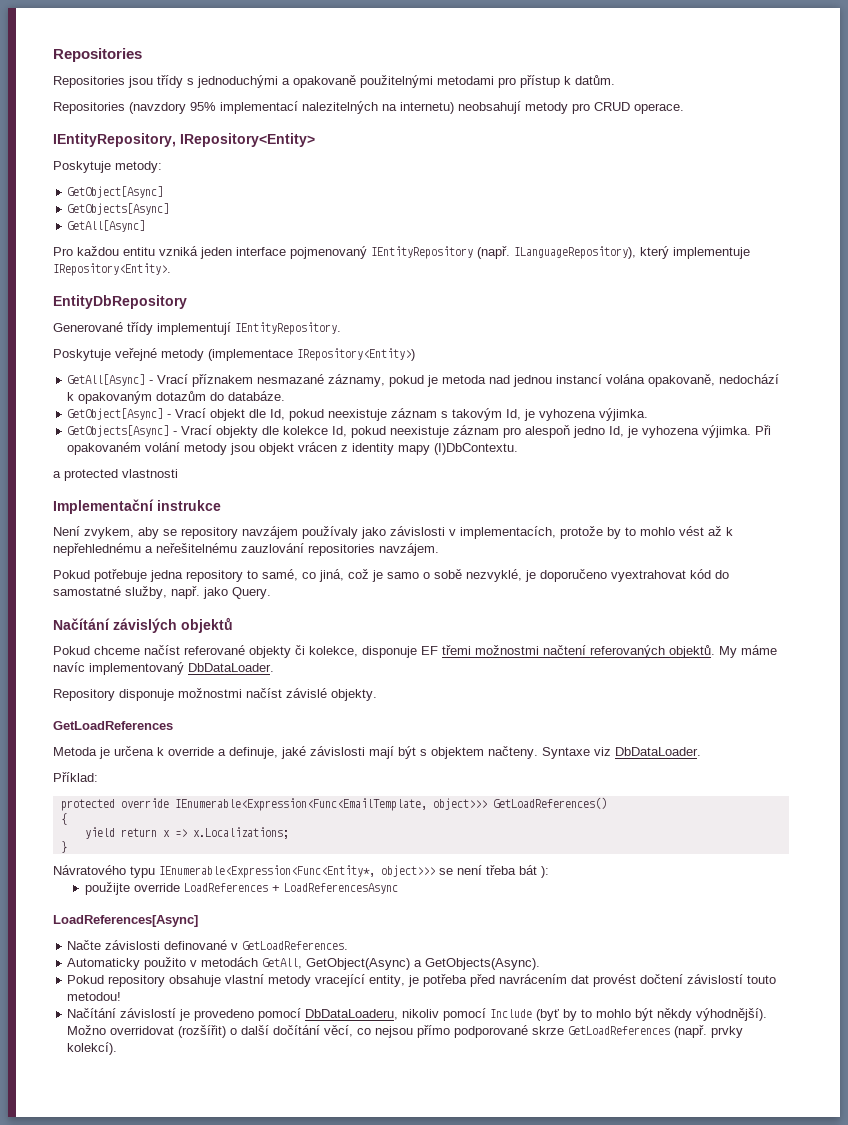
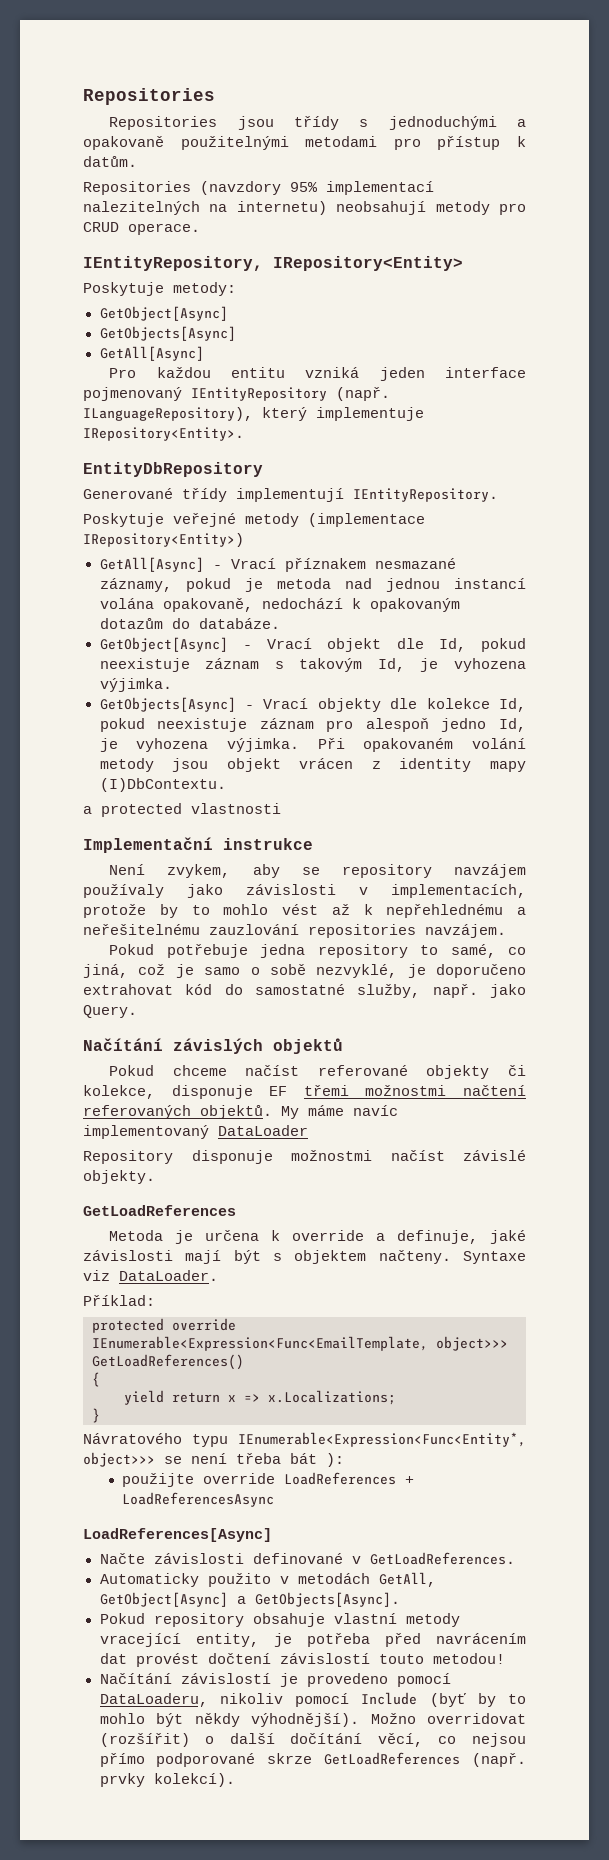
[611,570,686,582] vyextrahovat -> [83,984,173,995] extrahovat
[188,663,274,672] DbDataLoader. -> [218,1125,308,1136] DataLoader
[615,747,701,756] DbDataLoader. -> [119,1270,218,1281] DataLoader.
[306,958,541,970] GetObject(Async) a GetObjects(Async). -> [99,1592,400,1607] GetObject[Async] a GetObjects[Async].
[305,1009,399,1020] DbDataLoaderu, -> [99,1693,208,1707] DataLoaderu,

